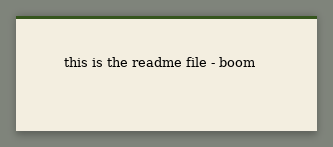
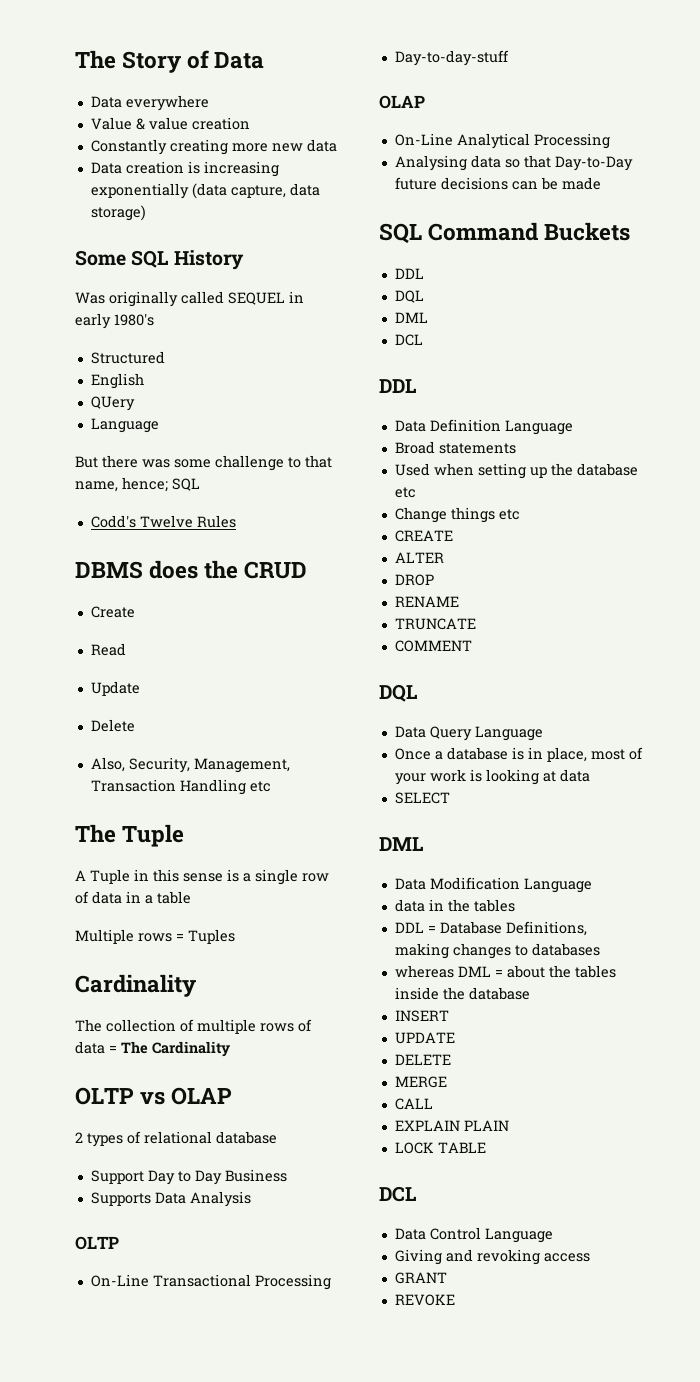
[64,57,255,67] this is the readme file - boom -> [75,50,265,73] [90,95,209,111] [90,117,250,130] [90,139,337,155] [90,161,279,177] [90,183,320,199] [90,205,146,221] [75,250,244,270] [75,291,304,307] [75,313,154,329] [90,351,165,364] [90,373,144,389] [90,396,135,411] [90,418,159,433] [75,455,332,471] [75,477,200,492] [90,515,236,528] [75,560,308,579] [90,606,135,618] [90,643,126,656] [90,681,140,696] [90,719,135,732] [90,757,290,773] [90,779,271,795] [75,824,185,847] [75,869,329,885] [75,891,191,904] [75,929,235,944] [75,974,196,997] [75,1019,312,1034] [75,1041,230,1057] [75,1087,233,1105] [75,1131,277,1147] [90,1169,287,1185] [90,1191,251,1207] [75,1236,119,1250] [90,1274,331,1290] [394,50,509,66] [379,95,425,109] [394,133,610,149] [394,155,633,171] [394,177,601,190] [379,222,631,244] [394,268,424,279] [394,290,424,303] [394,312,428,323] [394,334,423,346] [379,379,416,393] [394,419,573,435] [394,441,516,454] [394,463,638,479] [394,487,416,498] [394,507,520,523] [394,530,453,542] [394,552,444,563] [394,574,434,586] [394,596,459,607] [394,618,476,630] [394,640,472,652] [379,684,417,702] [394,726,543,741] [394,747,643,762] [394,769,590,785] [394,792,450,804] [379,837,423,851] [394,877,592,893] [394,899,515,912] [394,921,587,936] [394,943,600,959] [394,965,616,978] [394,987,530,1000] [394,1010,449,1022] [394,1032,455,1044] [394,1054,451,1065] [394,1076,447,1088] [394,1098,433,1110] [394,1120,509,1131] [394,1142,486,1154] [379,1186,416,1202] [394,1227,553,1243] [394,1249,590,1265] [394,1272,447,1284] [394,1294,455,1306] The Story of Data // Data everywhere // Value & value creation // Constantly creating more new data // Data creation is increasing exponentially (data capture, data storage) // Some SQL History // Was originally called SEQUEL in early 1980's // Structured // English // QUery // Language // But there was some challenge to that name, hence; SQL // Codd's Twelve Rules // DBMS does the CRUD // Create // Read // Update // Delete // Also, Security, Management, Transaction Handling etc // The Tuple // A Tuple in this sense is a single row of data in a table // Multiple rows = Tuples // Cardinality // The collection of multiple rows of data = The Cardinality // OLTP vs OLAP // 2 types of relational database // Support Day to Day Business // Supports Data Analysis // OLTP // On-Line Transactional Processing // Day-to-day-stuff // OLAP // On-Line Analytical Processing // Analysing data so that Day-to-Day future decisions can be made // SQL Command Buckets // DDL // DQL // DML // DCL // DDL // Data Definition Language // Broad statements // Used when setting up the database etc // Change things etc // CREATE // ALTER // DROP // RENAME // TRUNCATE // COMMENT // DQL // Data Query Language // Once a database is in place, most of your work is looking at data // SELECT // DML // Data Modification Language // data in the tables // DDL = Database Definitions, making changes to databases // whereas DML = about the tables inside the database // INSERT // UPDATE // DELETE // MERGE // CALL // EXPLAIN PLAIN // LOCK TABLE // DCL // Data Control Language // Giving and revoking access // GRANT // REVOKE

